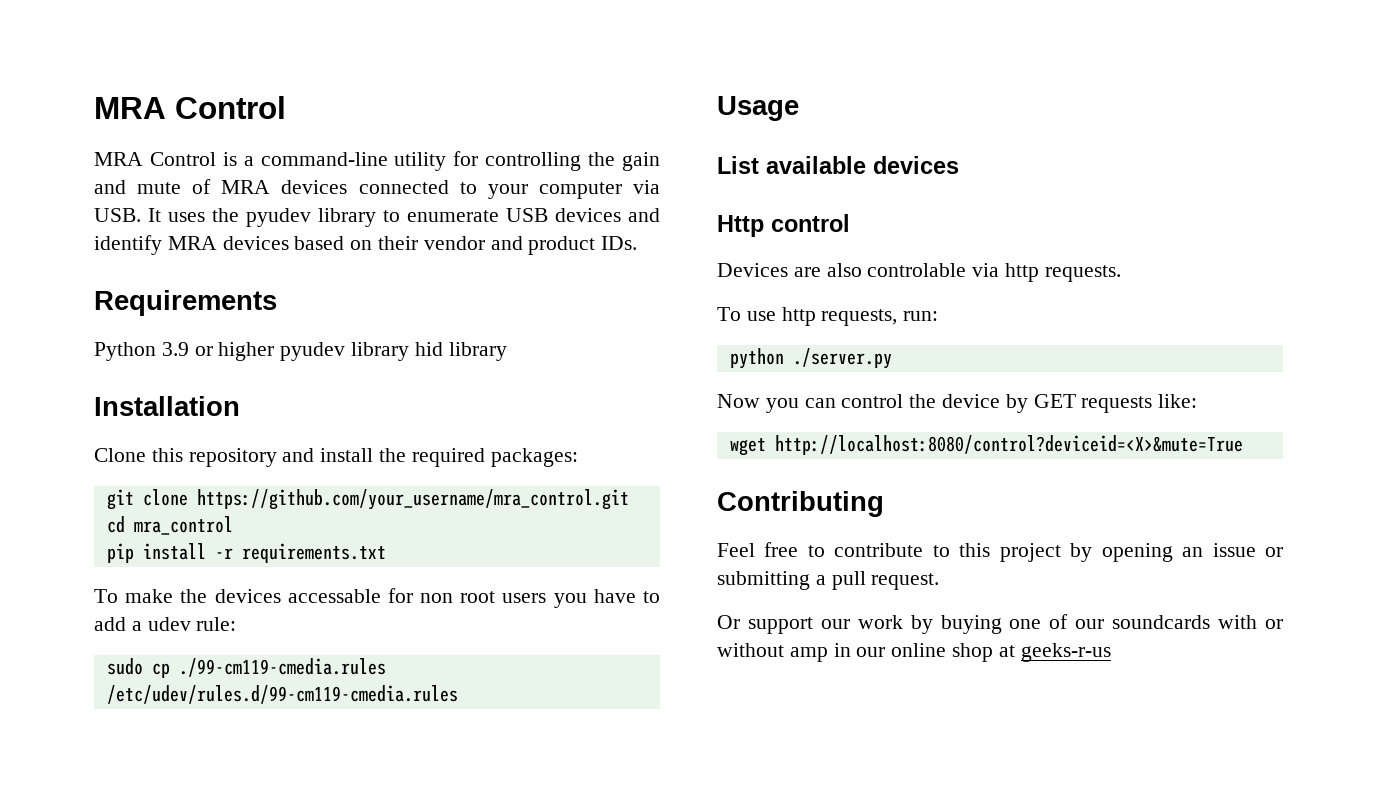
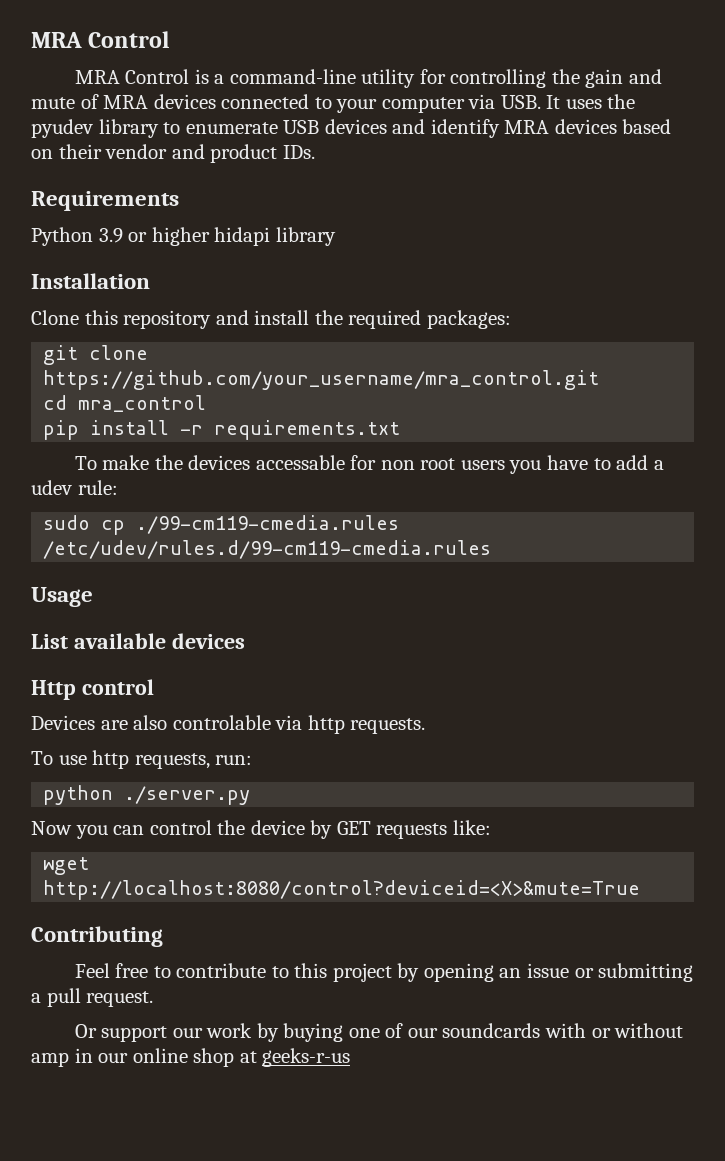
[280,342,443,361] pyudev library hid -> [214,227,271,246] hidapi

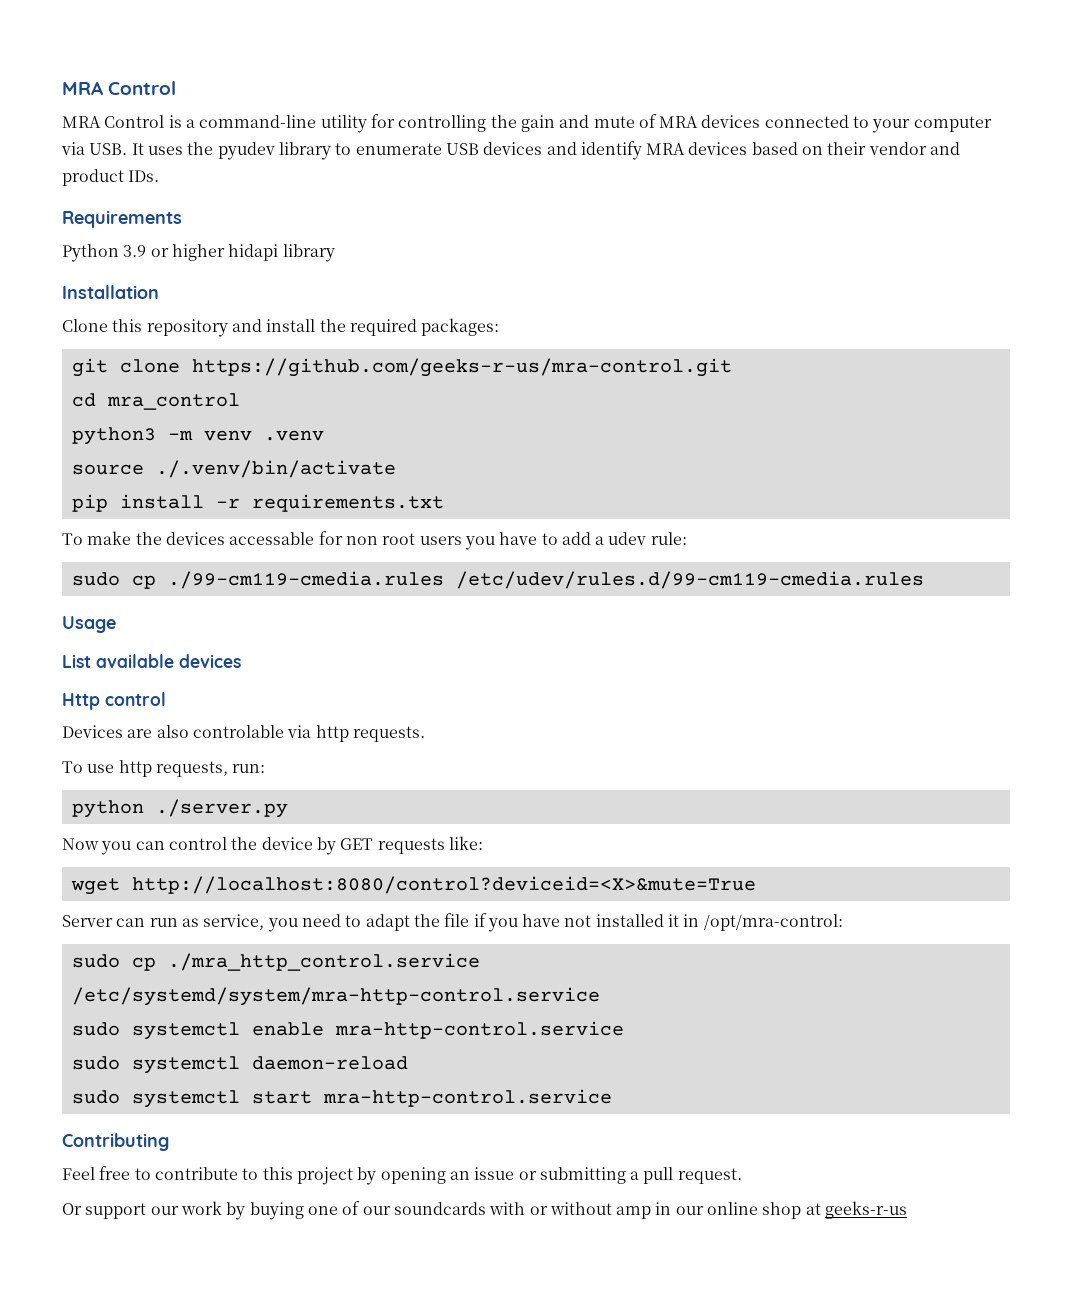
[43,370,600,390] https://github.com/your_username/mra_control.git -> [191,358,732,377] https://github.com/geeks-r-us/mra-control.git
(207, 403) none -> [71,427,324,445] [71,460,396,478] // python3 -m venv .venv // source ./.venv/bin/activate
(641, 890) none -> [62,913,843,932] [71,953,480,971] [71,987,600,1006] [71,1021,624,1040] [71,1056,408,1074] [71,1089,612,1108] // Server can run as service, you need to adapt the file if you have not installed it in /opt/mra-control: // sudo cp ./mra_http_control.service /etc/systemd/system/mra-http-control.service // sudo systemctl enable mra-http-control.service // sudo systemctl daemon-reload // sudo systemctl start mra-http-control.service

